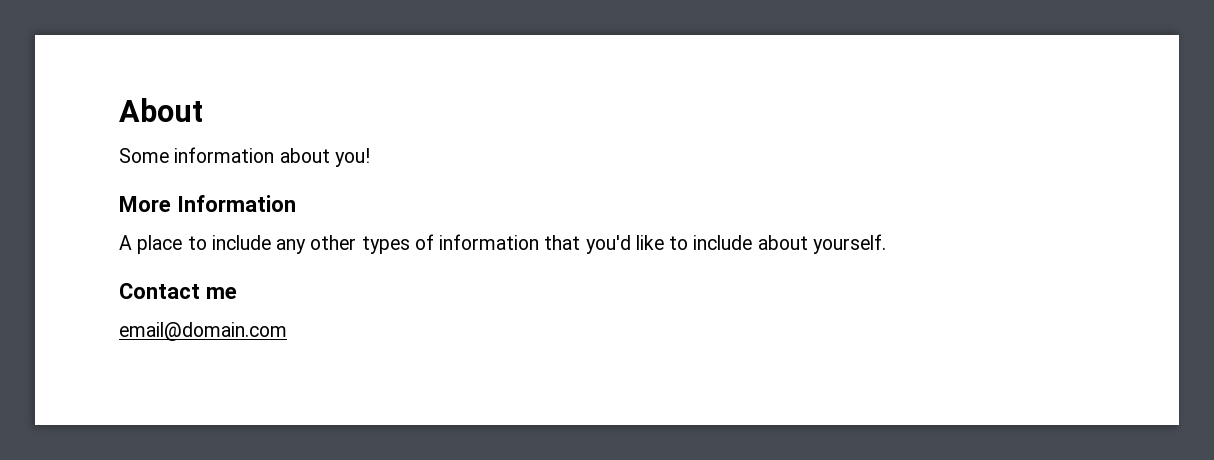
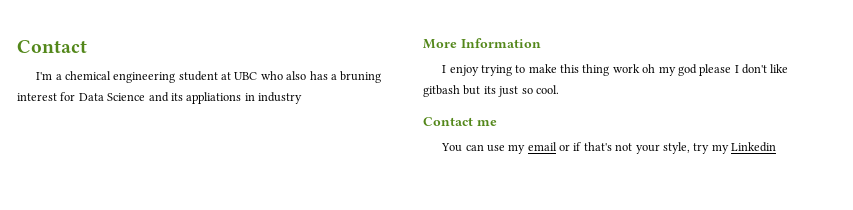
[119,98,203,122] [119,147,370,167] [119,195,296,212] [119,234,886,254] [119,283,237,299] [119,322,287,341] About // Some information about you! // More Information // A place to include any other types of information that you'd like to include about yourself. // Contact me // email@domain.com -> [17,40,87,53] [36,71,382,83] [17,92,302,104] [423,38,541,49] [442,64,789,76] [423,85,559,97] [423,117,497,126] [441,142,776,154] Contact // I'm a chemical engineering student at UBC who also has a bruning interest for Data Science and its appliations in industry // More Information // I enjoy trying to make this thing work oh my god please I don't like gitbash but its just so cool. // Contact me // You can use my email or if that's not your style, try my Linkedin

